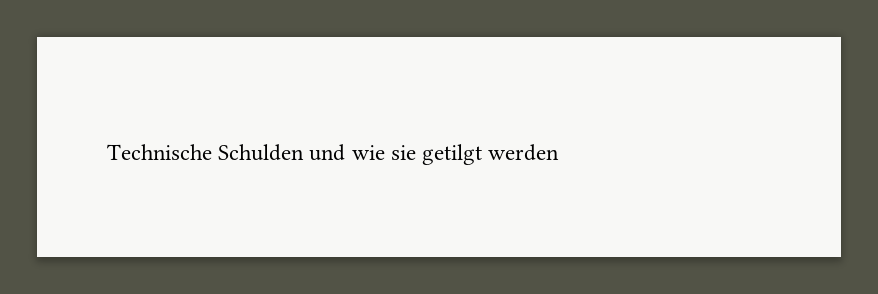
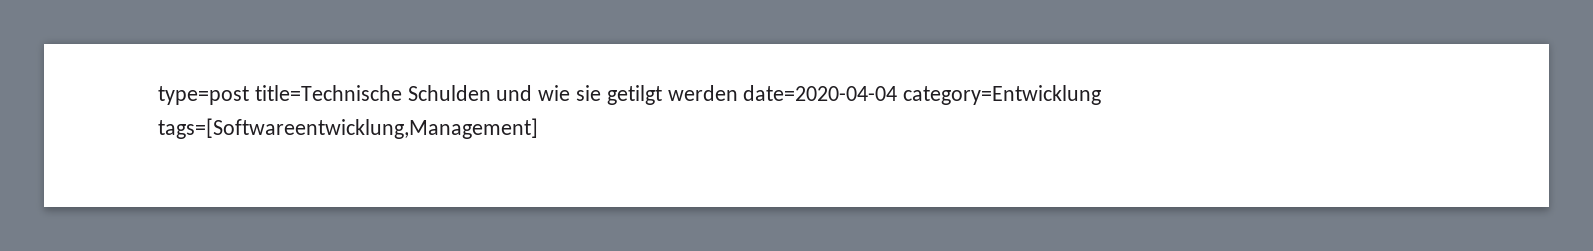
[107,144,212,160] Technische -> [158,85,402,105] type=post title=Technische
(560, 152) none -> [743,85,1102,105] [158,118,538,139] date=2020-04-04 category=Entwicklung tags=[Softwareentwicklung,Management]

